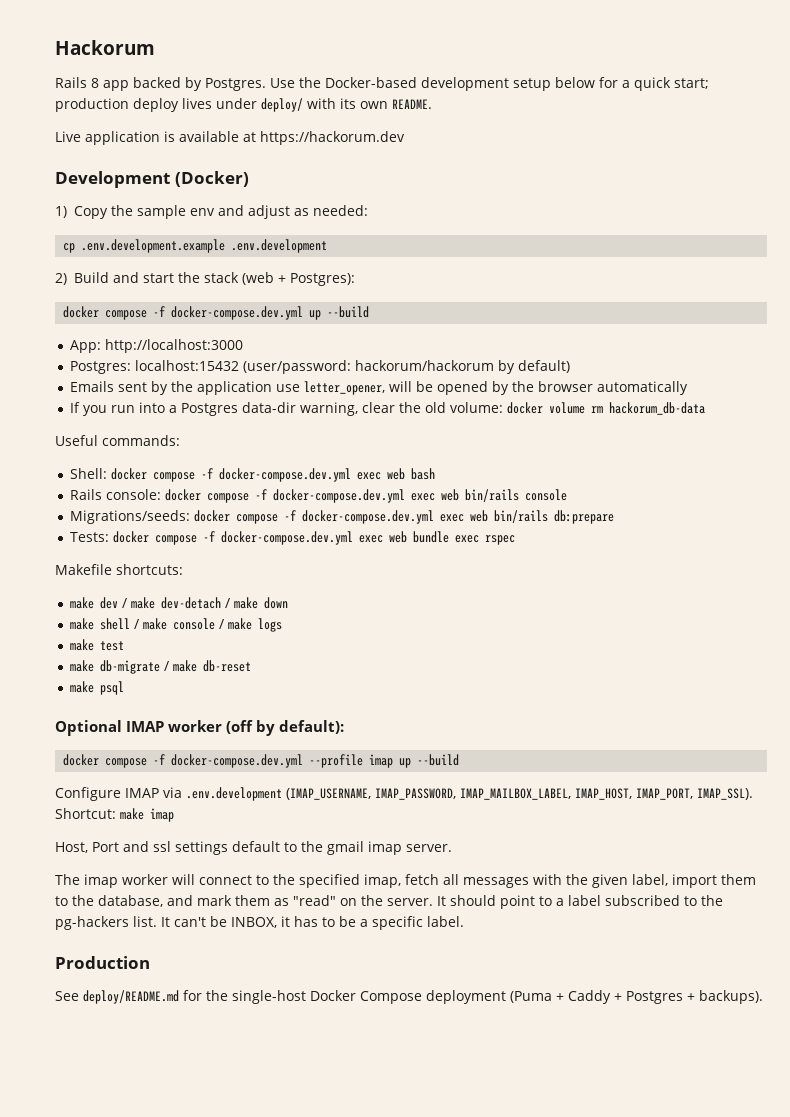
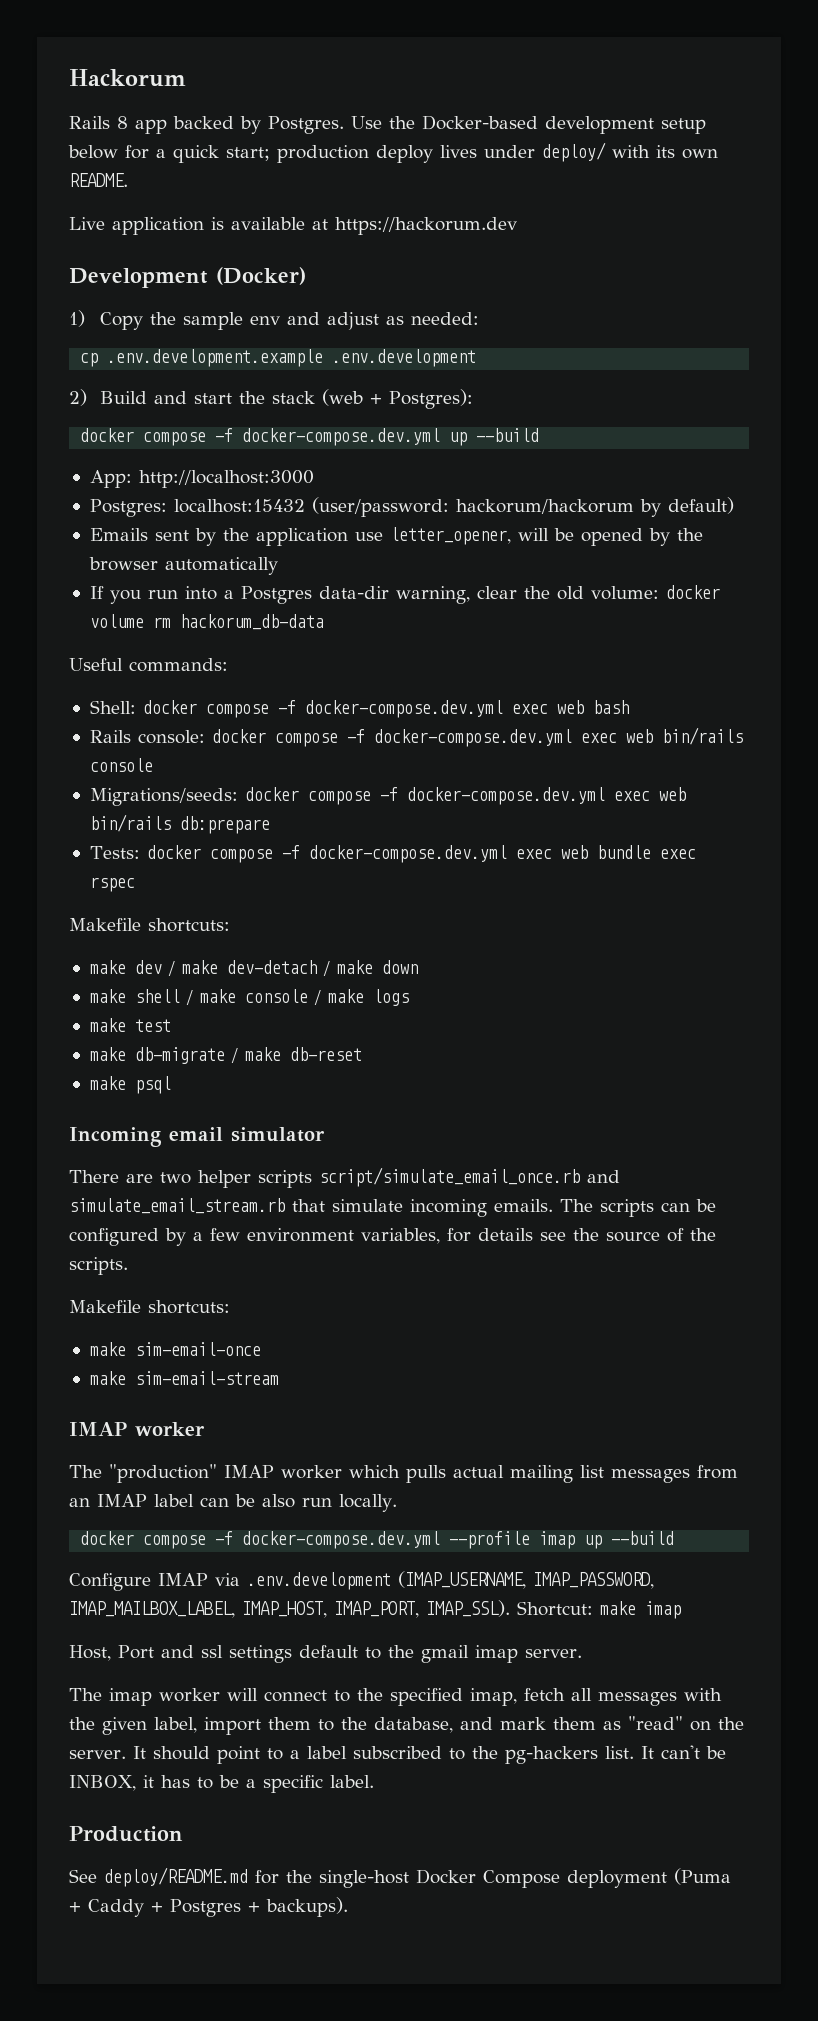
[55,720,345,736] Optional IMAP worker (off by default): -> [69,1127,325,1147] [69,1167,620,1188] [69,1198,716,1217] [69,1228,716,1246] [69,1257,128,1275] [69,1300,230,1314] [89,1342,261,1356] [89,1371,279,1385] [69,1422,205,1436] [69,1464,738,1483] [69,1494,397,1512] Incoming email simulator // There are two helper scripts script/simulate_email_once.rb and simulate_email_stream.rb that simulate incoming emails. The scripts can be configured by a few environment variables, for details see the source of the scripts. // Makefile shortcuts: // make sim-email-once // make sim-email-stream // IMAP worker // The "production" IMAP worker which pulls actual mailing list messages from an IMAP label can be also run locally.

